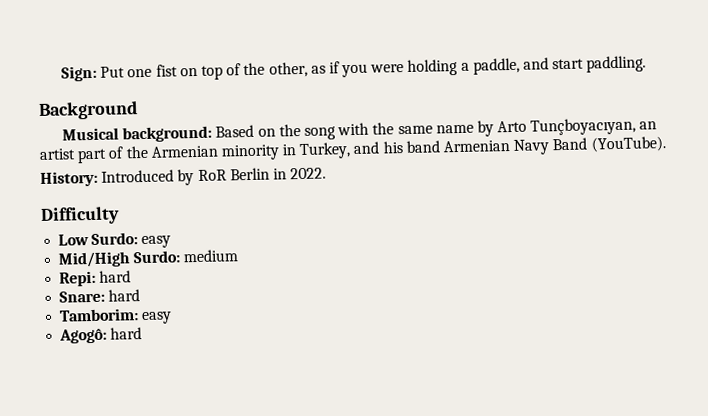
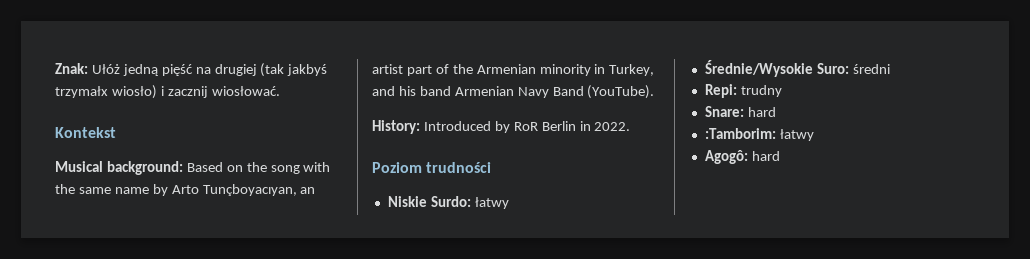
[61,55,647,82] [38,101,138,120] Sign: Put one fist on top of the other, as if you were holding a paddle, and start paddling. // Background -> [55,63,328,77] [55,85,280,99] [55,127,116,138] Znak: Ułóż jedną pięść na drugiej (tak jakbyś trzymałx wiosło) i zacznij wiosłować. // Kontekst
[40,206,120,225] [58,232,172,249] [58,249,239,268] Difficulty // Low Surdo: easy // Mid/High Surdo: medium -> [372,162,492,173] [387,196,509,209] [704,60,890,77] Poziom trudności // Niskie Surdo: łatwy // Średnie/Wysokie Suro: średni
[99,270,132,283] hard -> [740,85,782,97] trudny
[59,308,173,325] Tamborim: easy -> [704,128,814,141] :Tamborim: łatwy

